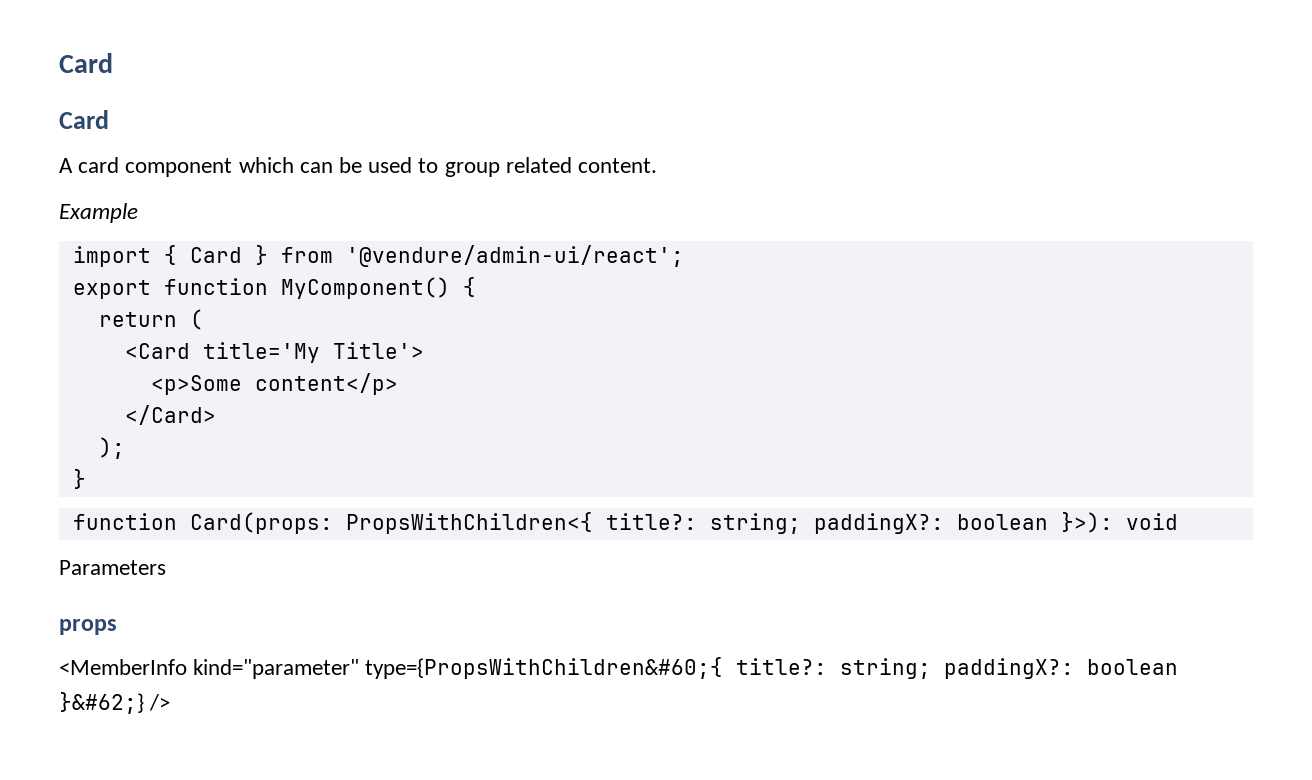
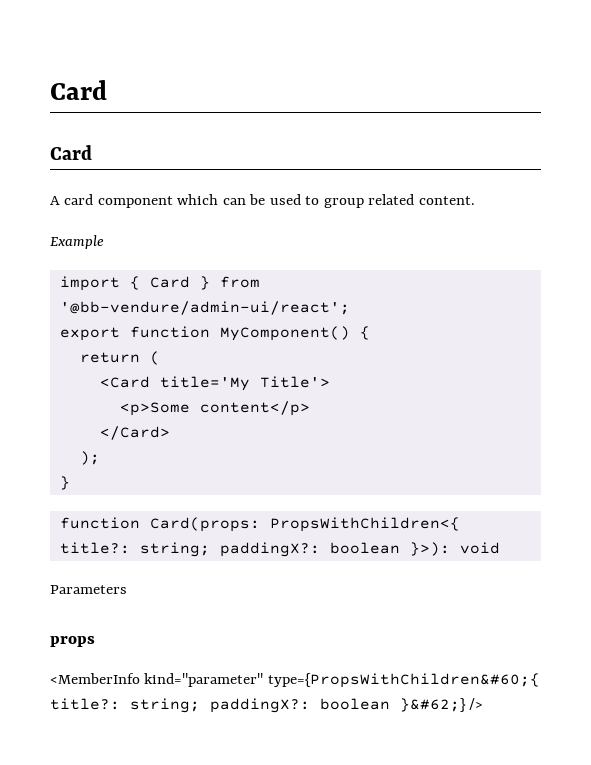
[345,245,684,267] '@vendure/admin-ui/react'; -> [59,301,350,315] '@bb-vendure/admin-ui/react';

